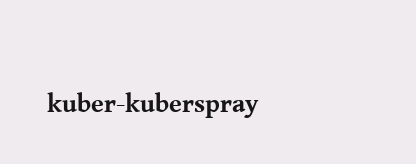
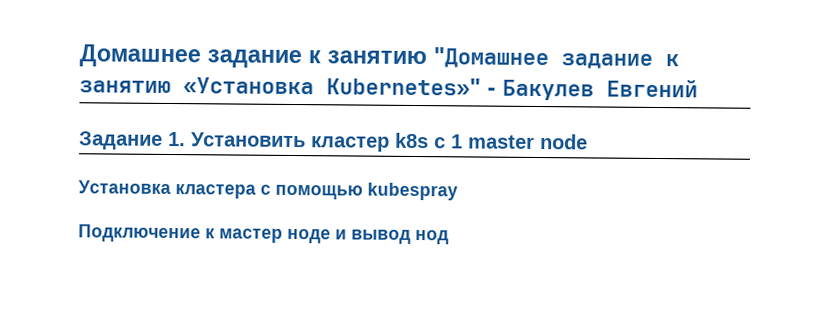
[47,92,259,118] kuber-kuberspray -> [79,44,679,69] [79,77,698,101] [79,131,588,152] [78,180,458,201] [78,224,449,245] Домашнее задание к занятию "Домашнее задание к занятию «Установка Kubernetes»" - Бакулев Евгений // Задание 1. Установить кластер k8s с 1 master node // Установка кластера c помощью kubespray // Подключение к мастер ноде и вывод нод

